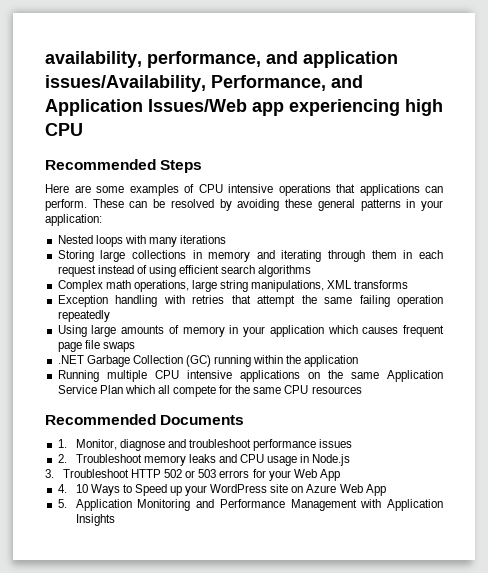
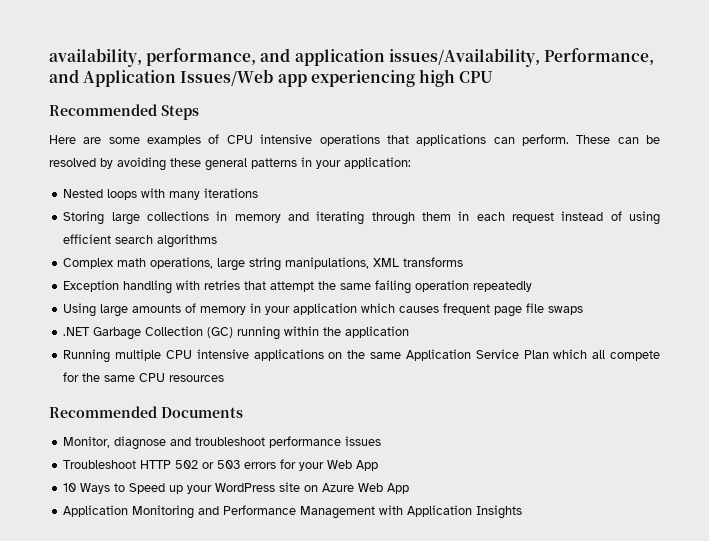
[57,439,67,448] 1. -> (243, 412) none
[57,454,351,466] [45,469,54,478] 2. Troubleshoot memory leaks and CPU usage in Node.js // 3. -> (382, 441) none
[57,484,67,493] 4. -> (379, 465) none
[57,499,67,508] 5. -> (410, 488) none

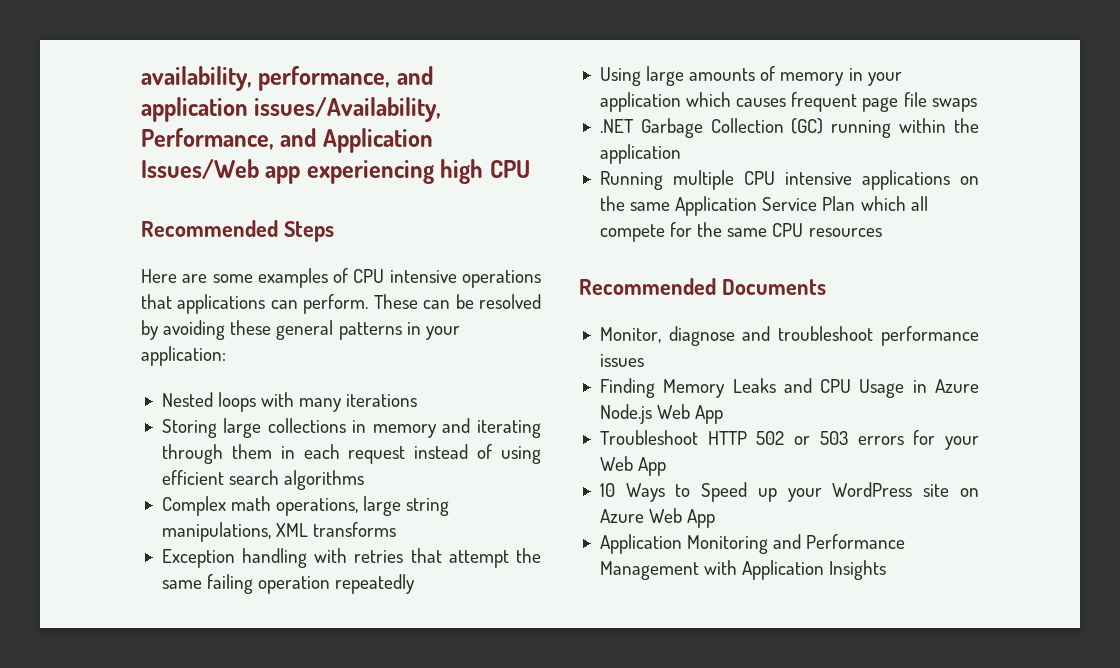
(382, 441) none -> [599,378,979,398] [599,404,724,424] // Finding Memory Leaks and CPU Usage in Azure Node.js Web App

